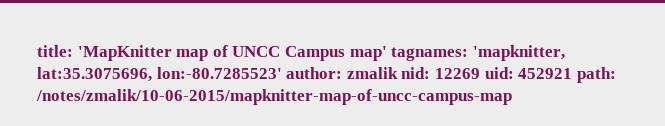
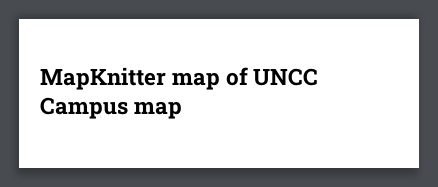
[37,45,172,61] title: 'MapKnitter -> [40,67,166,90] MapKnitter
[349,45,565,61] [37,67,616,83] [36,89,512,105] map' tagnames: 'mapknitter, lat:35.3075696, lon:-80.7285523' author: zmalik nid: 12269 uid: 452921 path: /notes/zmalik/10-06-2015/mapknitter-map-of-uncc-campus-map -> [134,101,183,119] map

